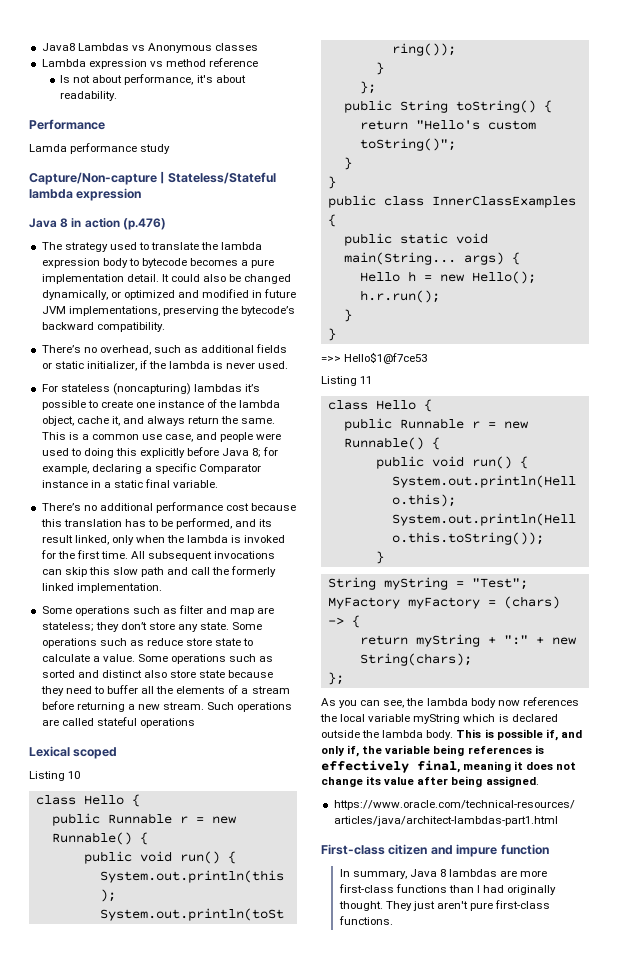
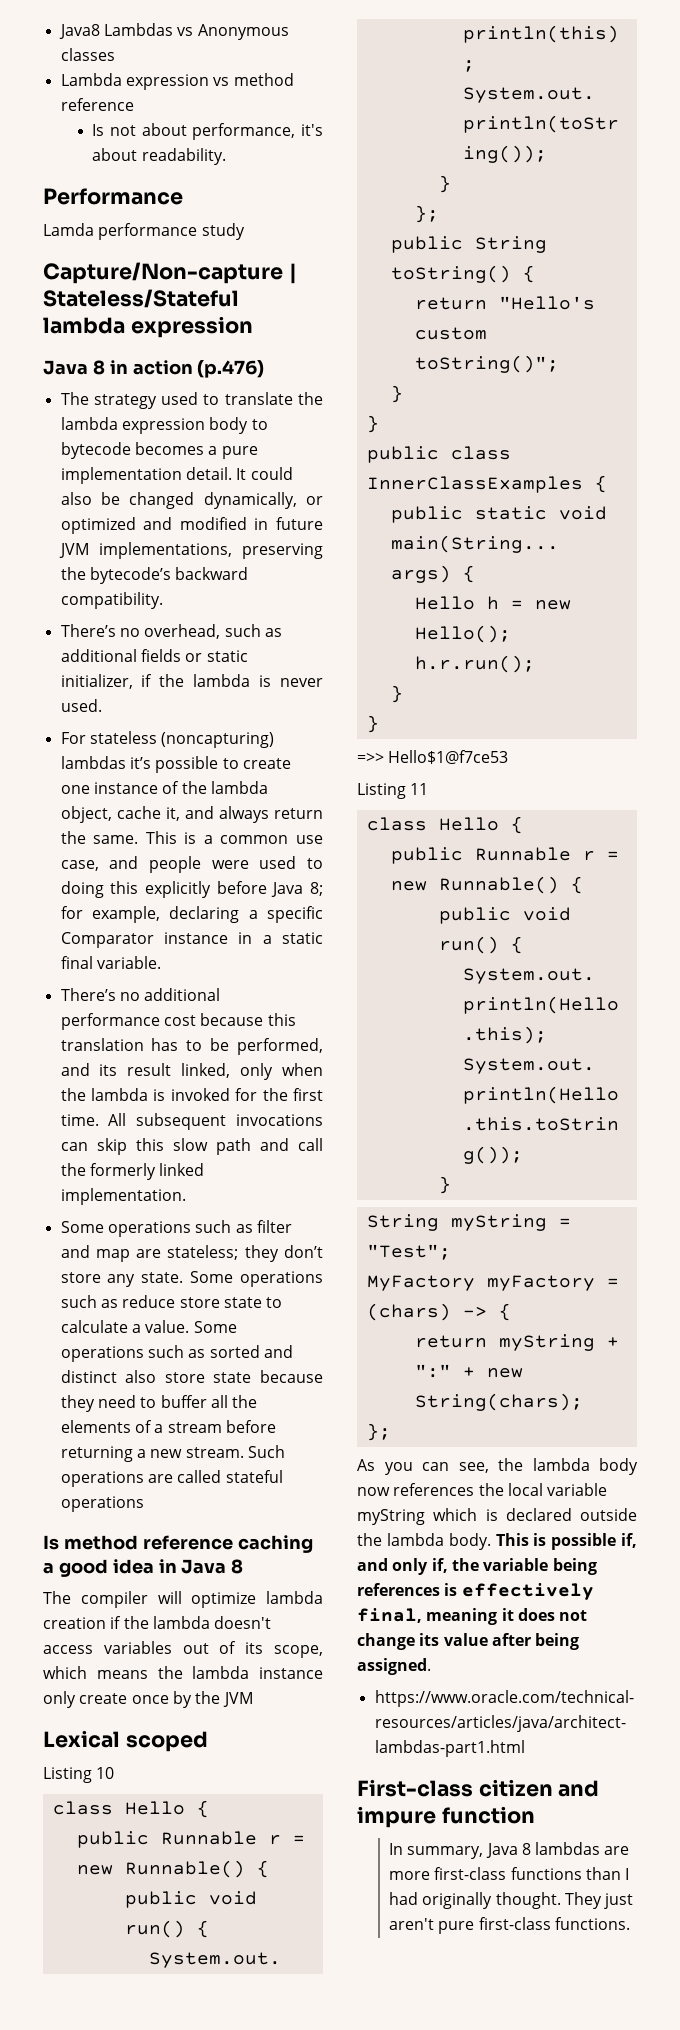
(195, 723) none -> [43,1535,313,1553] [43,1559,244,1577] [43,1591,323,1608] [43,1616,272,1629] [43,1641,324,1658] [43,1666,323,1679] [43,1691,253,1708] // Is method reference caching a good idea in Java 8 // The compiler will optimize lambda creation if the lambda doesn't access variables out of its scope, which means the lambda instance only create once by the JVM

